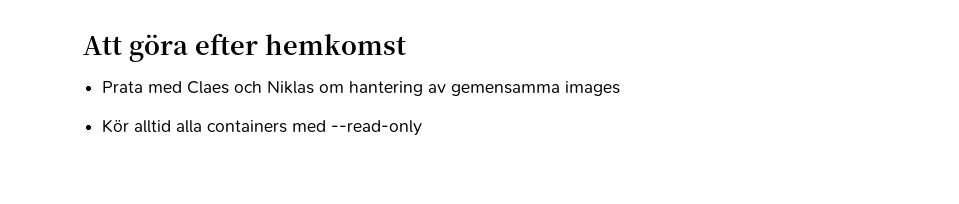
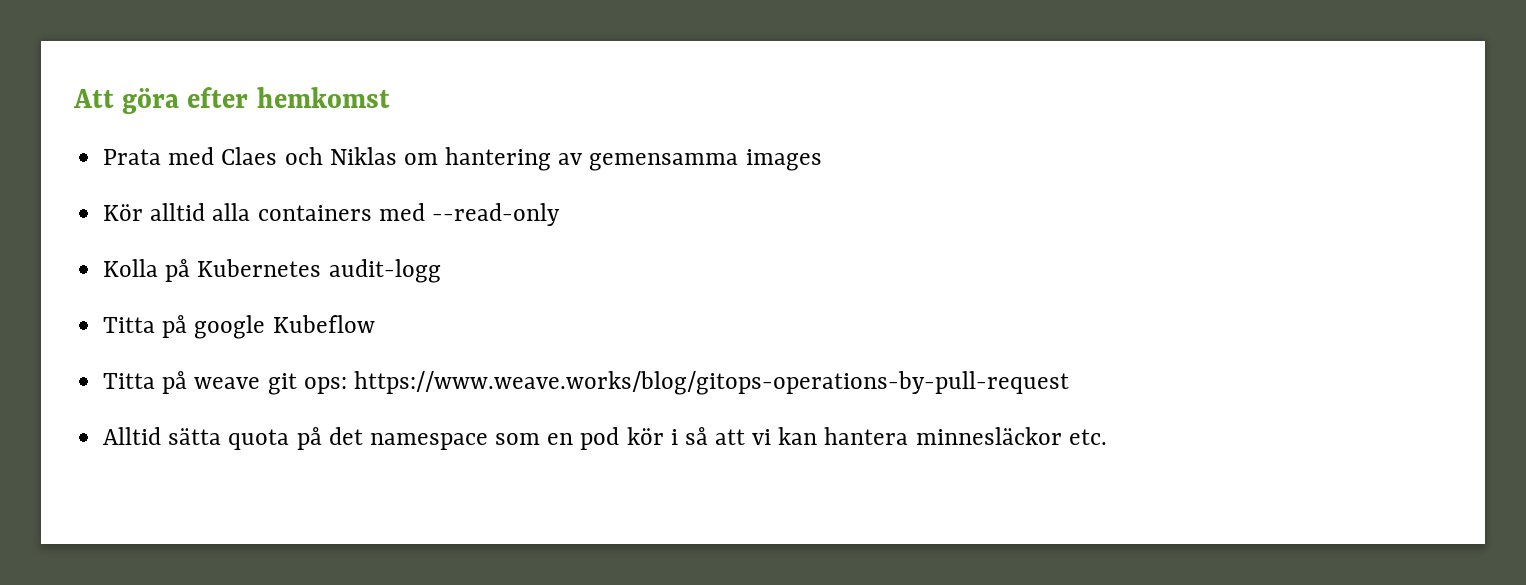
(423, 128) none -> [103,259,441,283] [103,315,375,339] [103,371,1069,395] [103,427,1107,450] // Kolla på Kubernetes audit-logg // Titta på google Kubeflow // Titta på weave git ops: https://www.weave.works/blog/gitops-operations-by-pull-request // Alltid sätta quota på det namespace som en pod kör i så att vi kan hantera minnesläckor etc.

